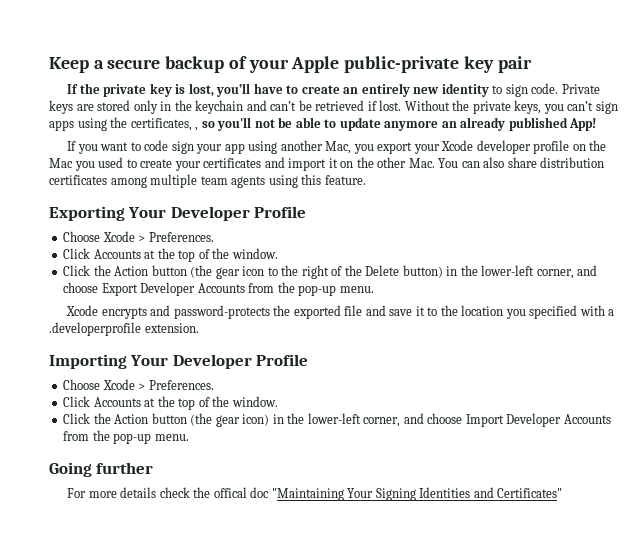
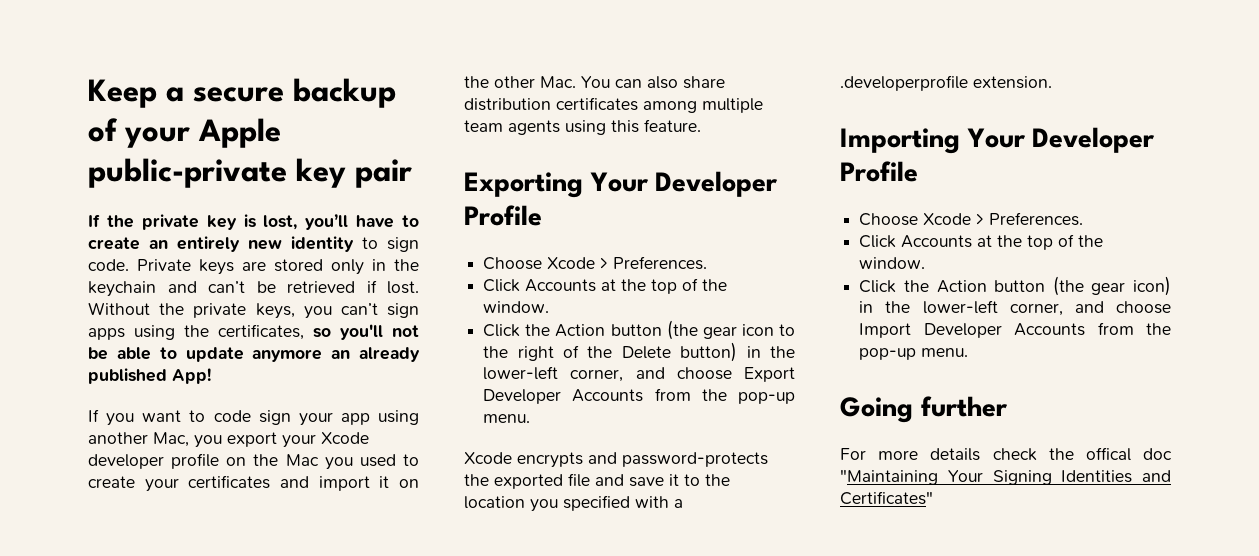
[195,127,199,131] , -> (304, 332) none

